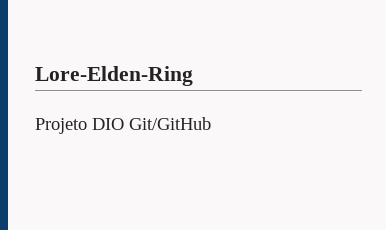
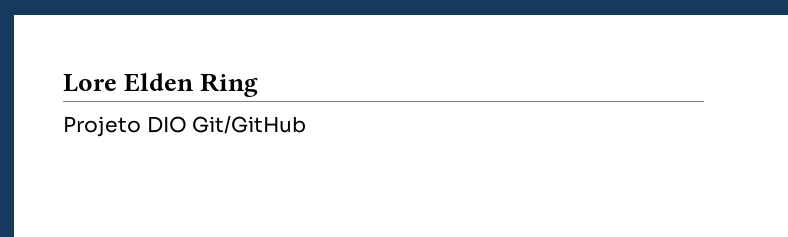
[35,66,193,86] Lore-Elden-Ring -> [63,73,259,97] Lore Elden Ring

